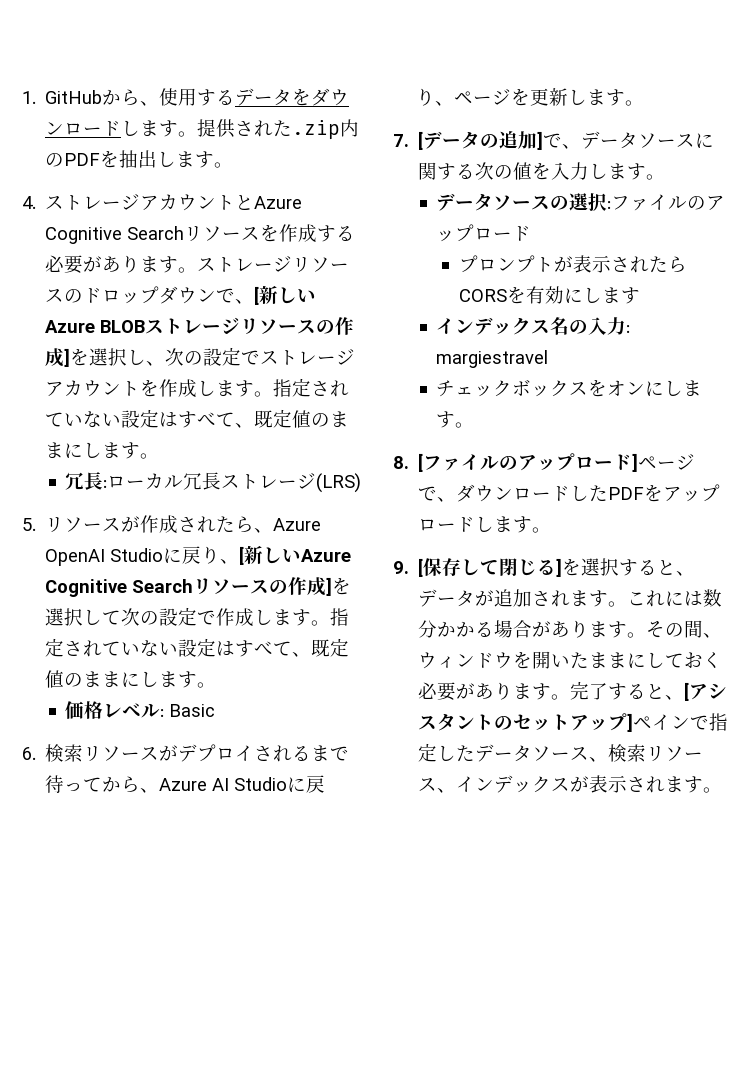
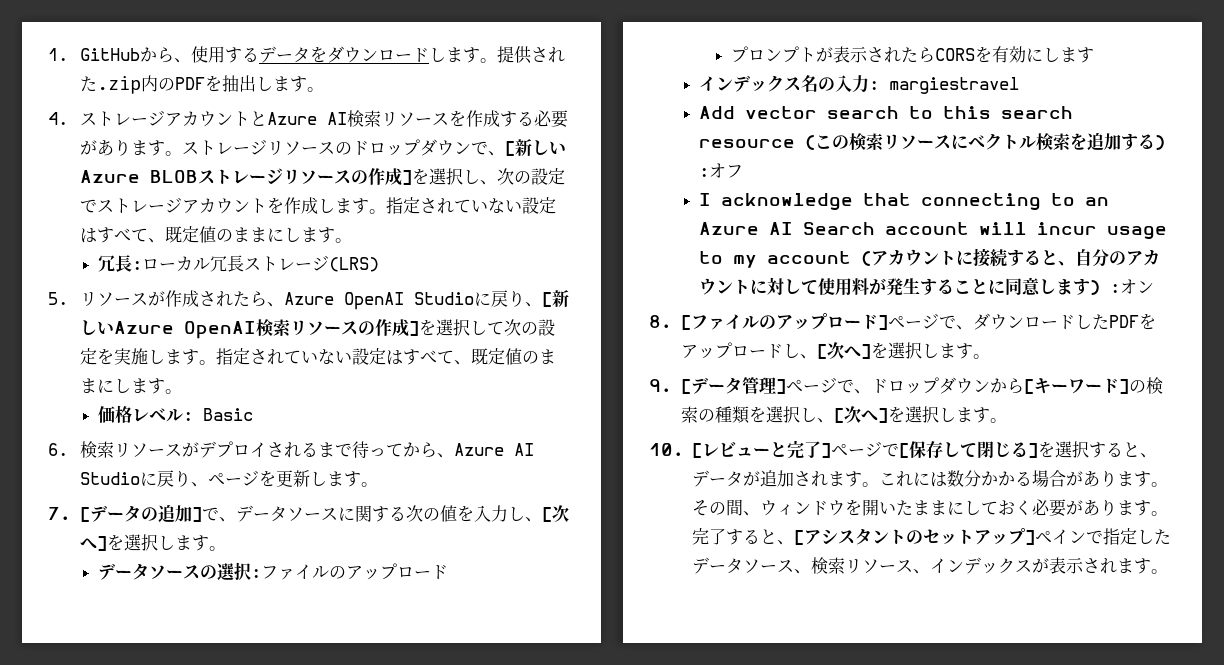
[45,226,185,244] Cognitive Search -> [326,110,381,127] AI検索
[45,579,194,597] Cognitive Search -> [183,319,290,339] OpenAI検索
[197,608,255,627] で作成 -> [96,348,148,365] を実施
(609, 171) none -> [524,505,569,522] [79,534,175,551] 、[次へ]を選択し
[436,379,703,397] [436,411,475,428] チェックボックスをオンにします。 -> [699,106,1074,119] [699,132,1166,151] [699,163,744,178] [699,193,1110,211] [699,222,1168,240] [699,248,1161,268] [699,277,1155,296] Add vector search to this search resource (この検索リソースにベクトル検索を追加する) :オフ // I acknowledge that connecting to an Azure AI Search account will incur usage to my account (アカウントに接続すると、自分のアカウントに対して使用料が発生することに同意します) :オン
[494,516,552,533] [393,561,409,574] ます。 // 9. -> [799,342,990,359] [649,377,1163,394] [680,406,1007,424] [649,440,899,459] 、[次へ]を選択します。 // 9. [データ管理]ページで、ドロップダウンから[キーワード]の検索の種類を選択し、[次へ]を選択します。 // 10. [レビューと完了]ページで

